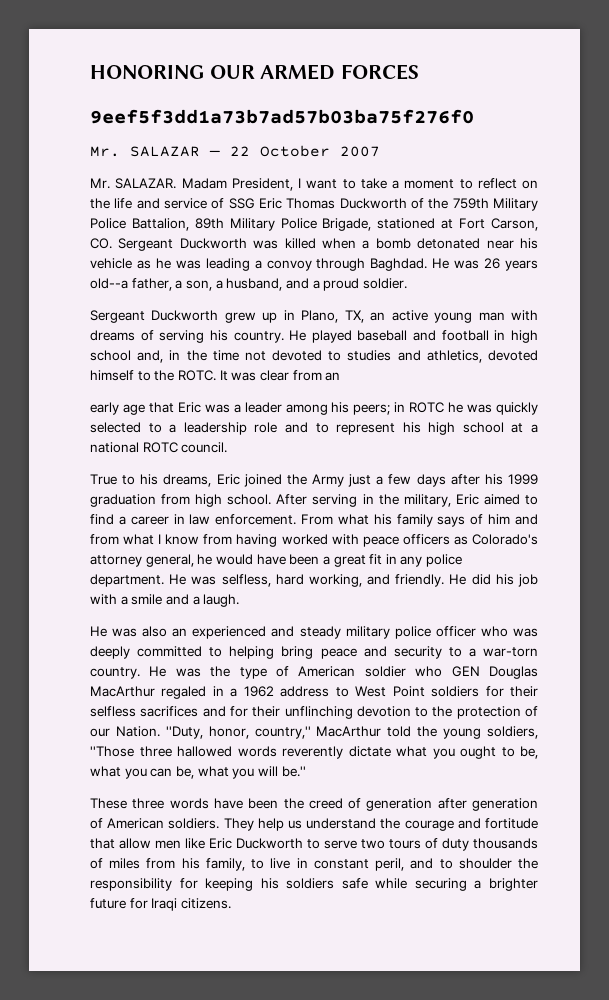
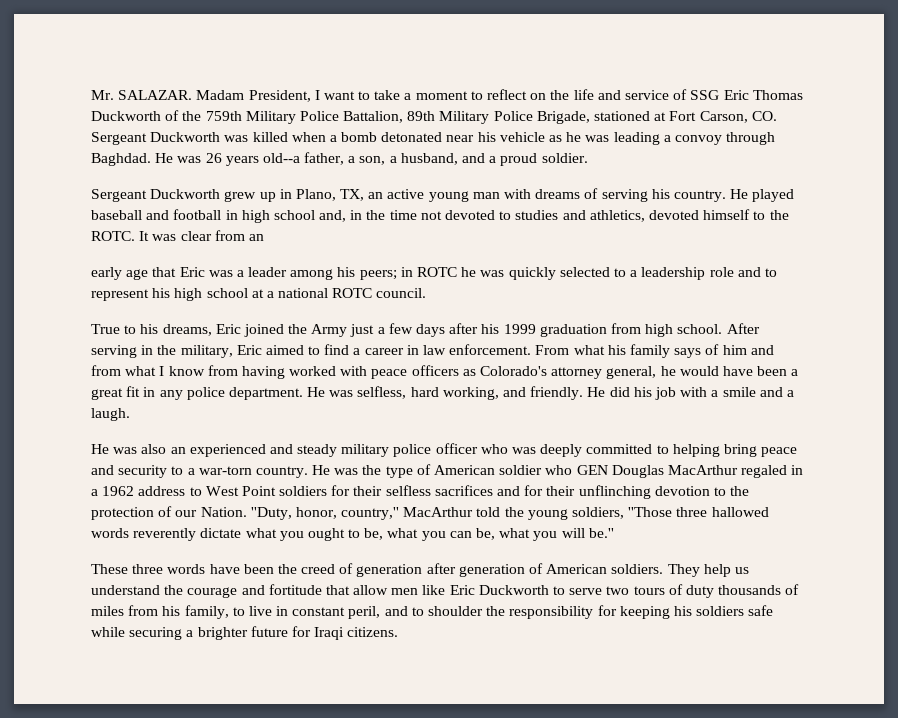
[90,64,419,80] [90,109,474,124] [90,145,380,157] HONORING OUR ARMED FORCES // 9eef5f3dd1a73b7ad57b03ba75f276f0 // Mr. SALAZAR — 22 October 2007 // -> (91, 95) none

